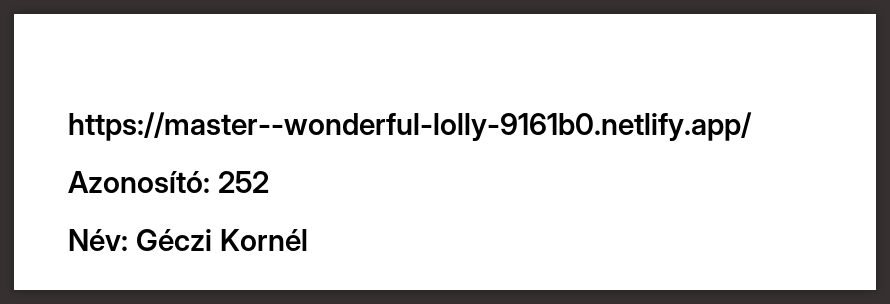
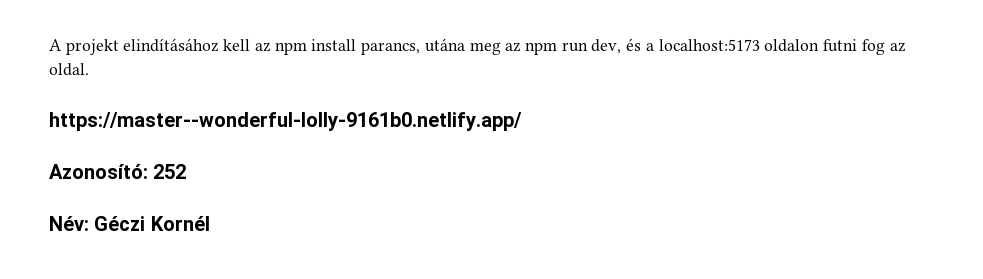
(68, 126) none -> [49,38,906,55] [49,63,89,76] A projekt elindításához kell az npm install parancs, utána meg az npm run dev, és a localhost:5173 oldalon futni fog az oldal. //

